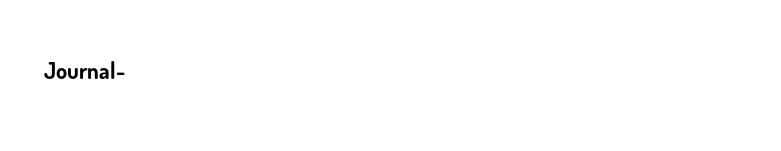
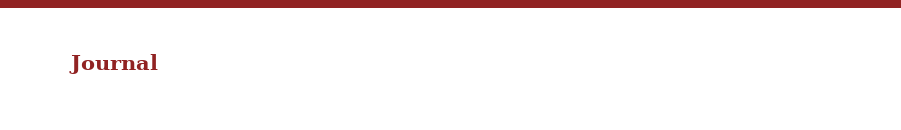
[44,61,125,79] Journal- -> [69,54,158,74] Journal

